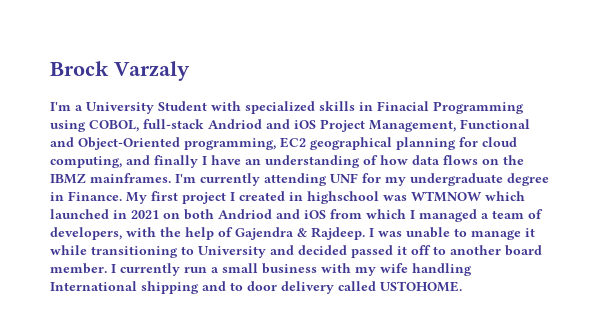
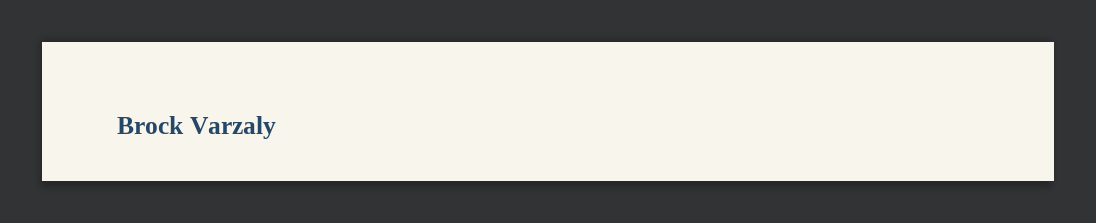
[50,101,524,114] [50,119,530,132] [50,137,517,150] [50,155,524,168] [50,173,549,186] [50,191,525,204] [50,209,543,222] [50,227,535,240] [50,245,542,258] [50,263,472,276] [50,281,462,294] // I'm a University Student with specialized skills in Finacial Programming using COBOL, full-stack Andriod and iOS Project Management, Functional and Object-Oriented programming, EC2 geographical planning for cloud computing, and finally I have an understanding of how data flows on the IBMZ mainframes. I'm currently attending UNF for my undergraduate degree in Finance. My first project I created in highschool was WTMNOW which launched in 2021 on both Andriod and iOS from which I managed a team of developers, with the help of Gajendra & Rajdeep. I was unable to manage it while transitioning to University and decided passed it off to another board member. I currently run a small business with my wife handling International shipping and to door delivery called USTOHOME. -> (276, 127) none

